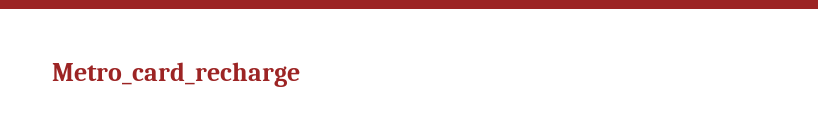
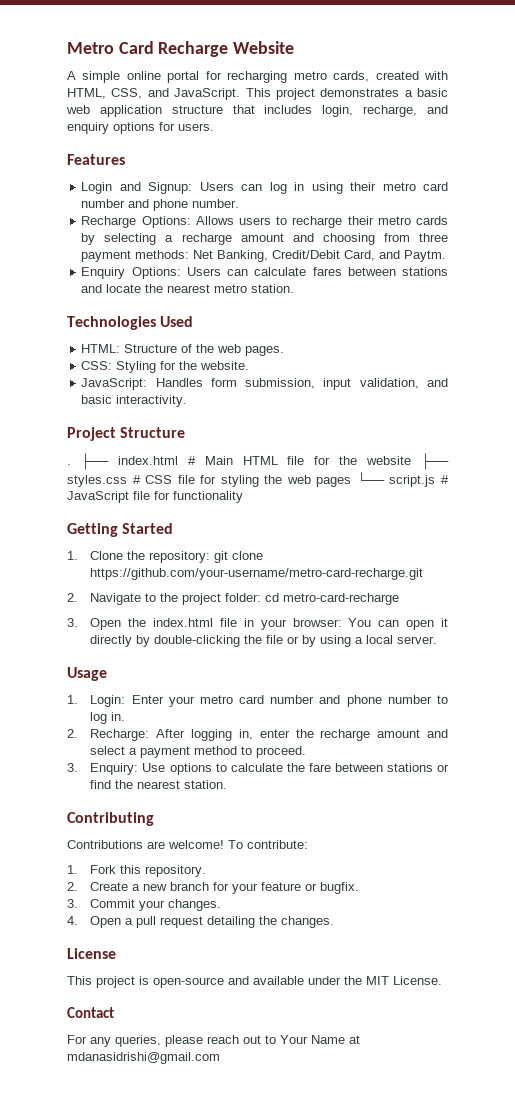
[52,62,300,87] Metro_card_recharge -> [67,41,295,57] [67,71,449,83] [67,88,448,100] [66,105,448,117] [67,122,214,134] [67,154,125,165] [81,182,448,194] [81,199,240,211] [81,216,448,228] [81,233,448,245] [81,250,447,262] [81,267,448,279] [81,284,295,293] [67,316,194,330] [81,344,285,356] [81,361,250,373] [81,378,448,390] [81,395,188,407] [67,427,186,441] [67,453,449,470] [67,472,449,487] [67,491,243,503] [67,523,174,537] [67,551,264,563] [90,568,424,580] [67,593,400,605] [67,618,448,630] [90,635,438,647] [67,667,107,681] [67,695,449,707] [90,712,126,724] [67,729,448,741] [90,746,307,758] [67,763,449,775] [90,780,228,789] [67,812,154,826] [67,840,308,849] [67,865,207,877] [67,882,360,894] [67,899,222,911] [67,916,335,928] [67,948,116,959] [67,976,442,988] [67,1007,114,1018] [67,1035,360,1047] [67,1052,220,1064] Metro Card Recharge Website // A simple online portal for recharging metro cards, created with HTML, CSS, and JavaScript. This project demonstrates a basic web application structure that includes login, recharge, and enquiry options for users. // Features // Login and Signup: Users can log in using their metro card number and phone number. // Recharge Options: Allows users to recharge their metro cards by selecting a recharge amount and choosing from three payment methods: Net Banking, Credit/Debit Card, and Paytm. // Enquiry Options: Users can calculate fares between stations and locate the nearest metro station. // Technologies Used // HTML: Structure of the web pages. // CSS: Styling for the website. // JavaScript: Handles form submission, input validation, and basic interactivity. // Project Structure // . ├── index.html # Main HTML file for the website ├── styles.css # CSS file for styling the web pages └── script.js # JavaScript file for functionality // Getting Started // 1. Clone the repository: git clone https://github.com/your-username/metro-card-recharge.git // 2. Navigate to the project folder: cd metro-card-recharge // 3. Open the index.html file in your browser: You can open it directly by double-clicking the file or by using a local server. // Usage // 1. Login: Enter your metro card number and phone number to log in. // 2. Recharge: After logging in, enter the recharge amount and select a payment method to proceed. // 3. Enquiry: Use options to calculate the fare between stations or find the nearest station. // Contributing // Contributions are welcome! To contribute: // 1. Fork this repository. // 2. Create a new branch for your feature or bugfix. // 3. Commit your changes. // 4. Open a pull request detailing the changes. // License // This project is open-source and available under the MIT License. // Contact // For any queries, please reach out to Your Name at mdanasidrishi@gmail.com

